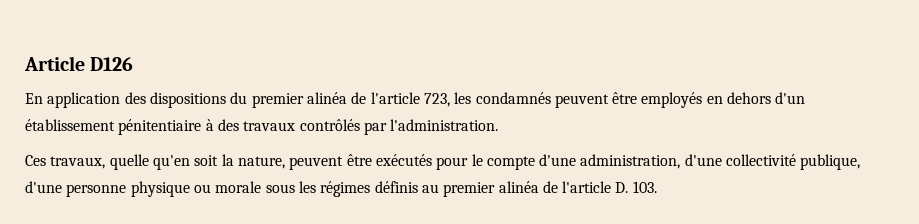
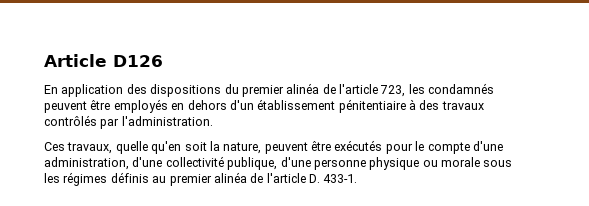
[632,181,657,193] 103. -> [323,174,358,183] 433-1.

